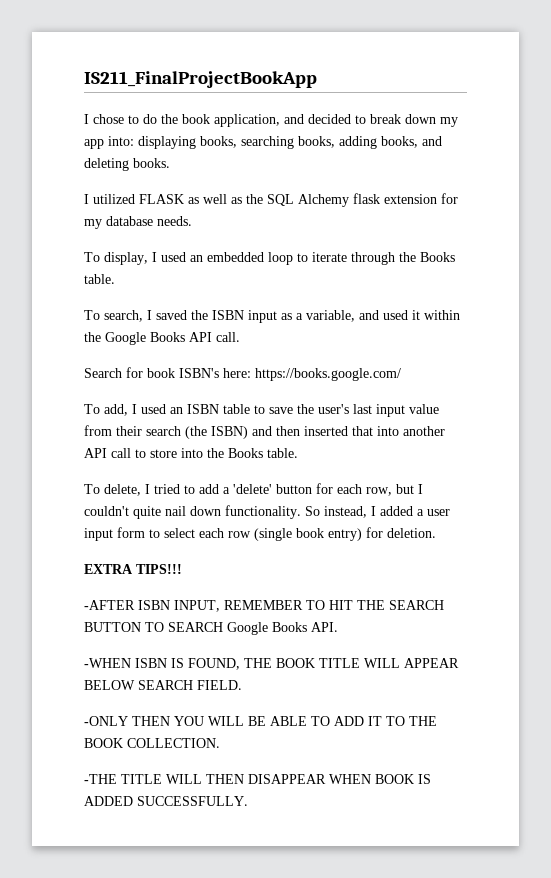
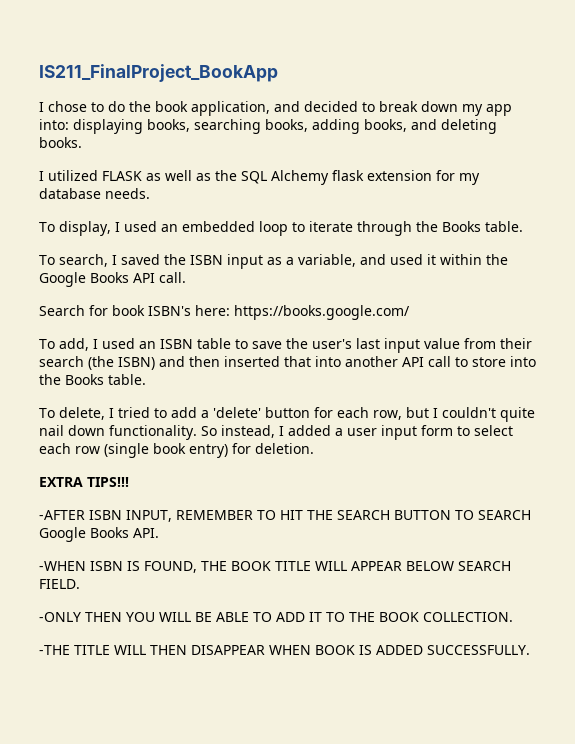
[84,71,317,88] IS211_FinalProjectBookApp -> [39,64,278,82] IS211_FinalProject_BookApp

